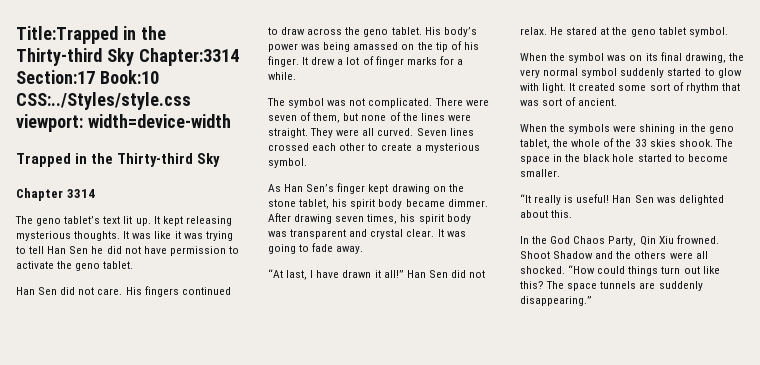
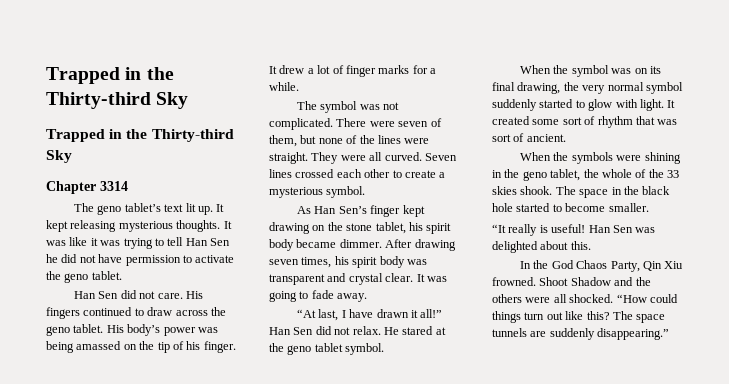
[16,26,166,44] [16,48,239,66] [16,70,159,84] [16,92,191,110] [16,114,231,132] Title:Trapped in the Thirty-third Sky Chapter:3314 Section:17 Book:10 CSS:../Styles/style.css viewport: width=device-width -> [46,67,174,84] [46,92,189,109] Trapped in the Thirty-third Sky

